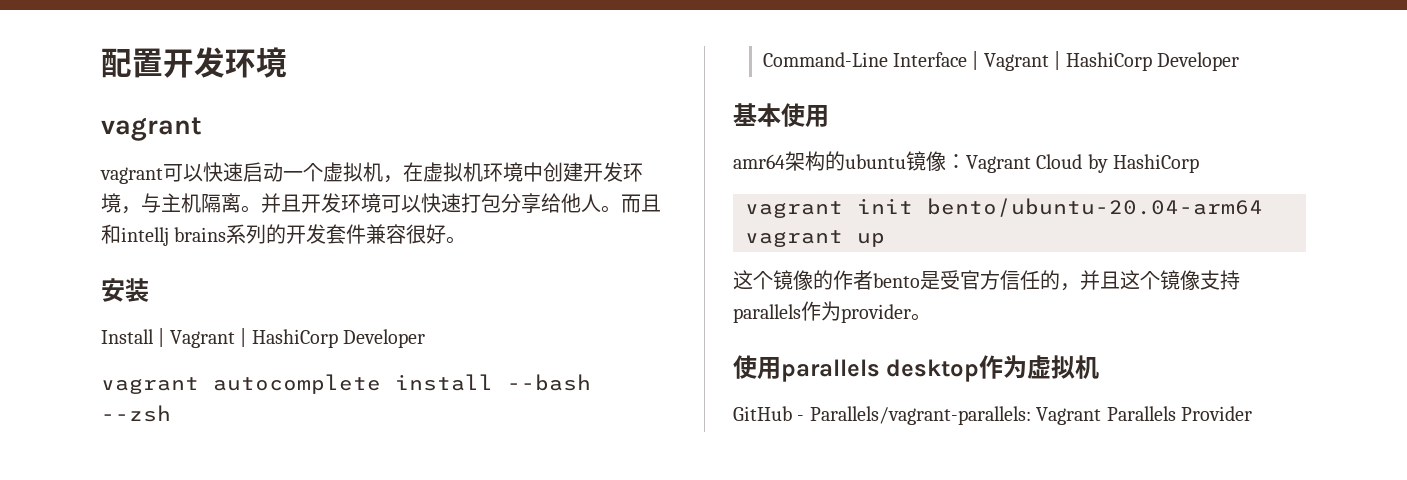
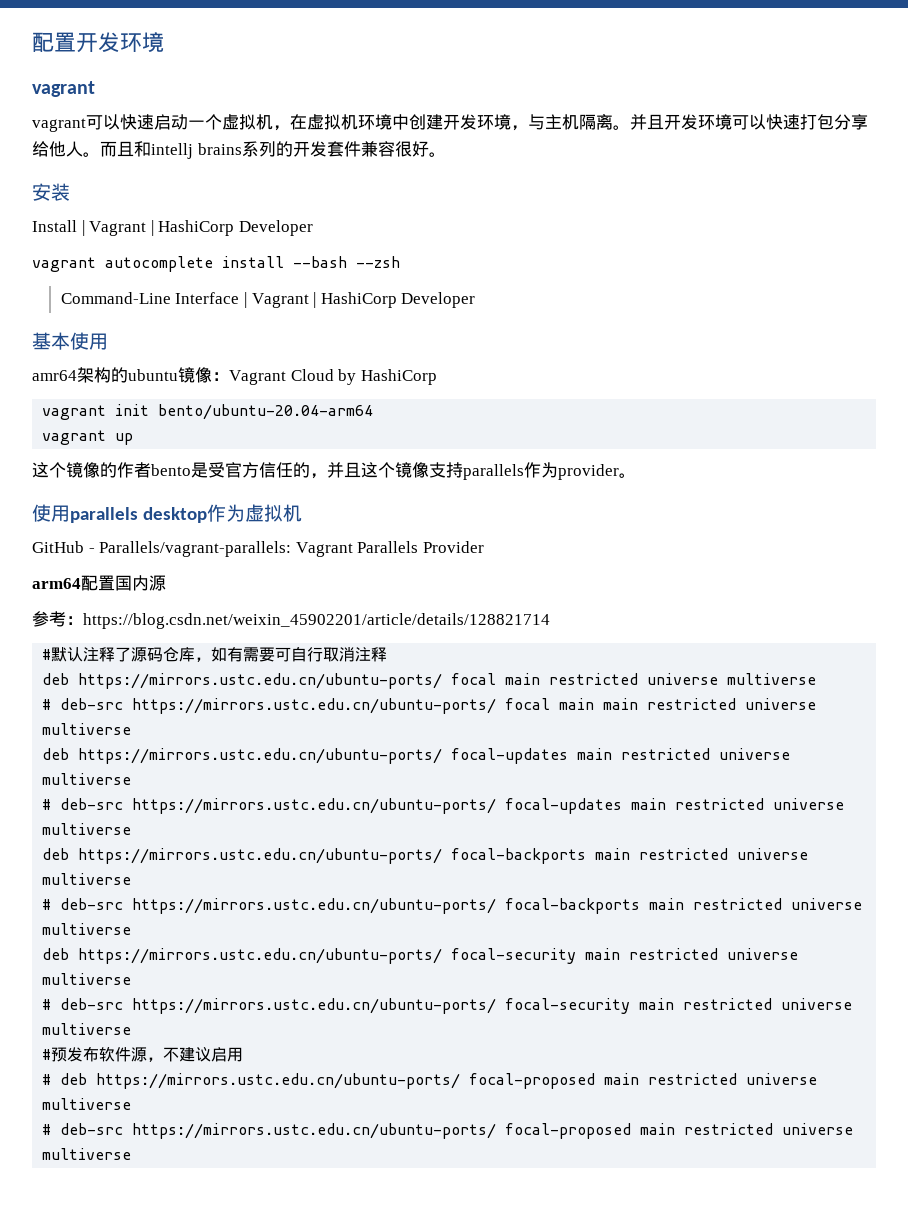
(1252, 413) none -> [32,575,166,591] [32,611,550,629] [42,647,388,662] [42,673,817,689] [42,698,817,714] [42,723,132,735] [42,748,791,764] [42,773,132,785] [42,798,845,814] [42,823,132,835] [42,848,809,864] [42,873,132,885] [42,898,863,914] [42,923,132,935] [42,948,799,964] [42,973,132,985] [42,998,853,1014] [42,1023,132,1035] [42,1046,244,1062] [42,1073,818,1089] [42,1098,132,1110] [42,1123,854,1139] [42,1148,132,1160] // arm64配置国内源 // 参考：https://blog.csdn.net/weixin_45902201/article/details/128821714 // #默认注释了源码仓库，如有需要可自行取消注释 // deb https://mirrors.ustc.edu.cn/ubuntu-ports/ focal main restricted universe multiverse // # deb-src https://mirrors.ustc.edu.cn/ubuntu-ports/ focal main main restricted universe multiverse // deb https://mirrors.ustc.edu.cn/ubuntu-ports/ focal-updates main restricted universe multiverse // # deb-src https://mirrors.ustc.edu.cn/ubuntu-ports/ focal-updates main restricted universe multiverse // deb https://mirrors.ustc.edu.cn/ubuntu-ports/ focal-backports main restricted universe multiverse // # deb-src https://mirrors.ustc.edu.cn/ubuntu-ports/ focal-backports main restricted universe multiverse // deb https://mirrors.ustc.edu.cn/ubuntu-ports/ focal-security main restricted universe multiverse // # deb-src https://mirrors.ustc.edu.cn/ubuntu-ports/ focal-security main restricted universe multiverse // #预发布软件源，不建议启用 // # deb https://mirrors.ustc.edu.cn/ubuntu-ports/ focal-proposed main restricted universe multiverse // # deb-src https://mirrors.ustc.edu.cn/ubuntu-ports/ focal-proposed main restricted universe multiverse

